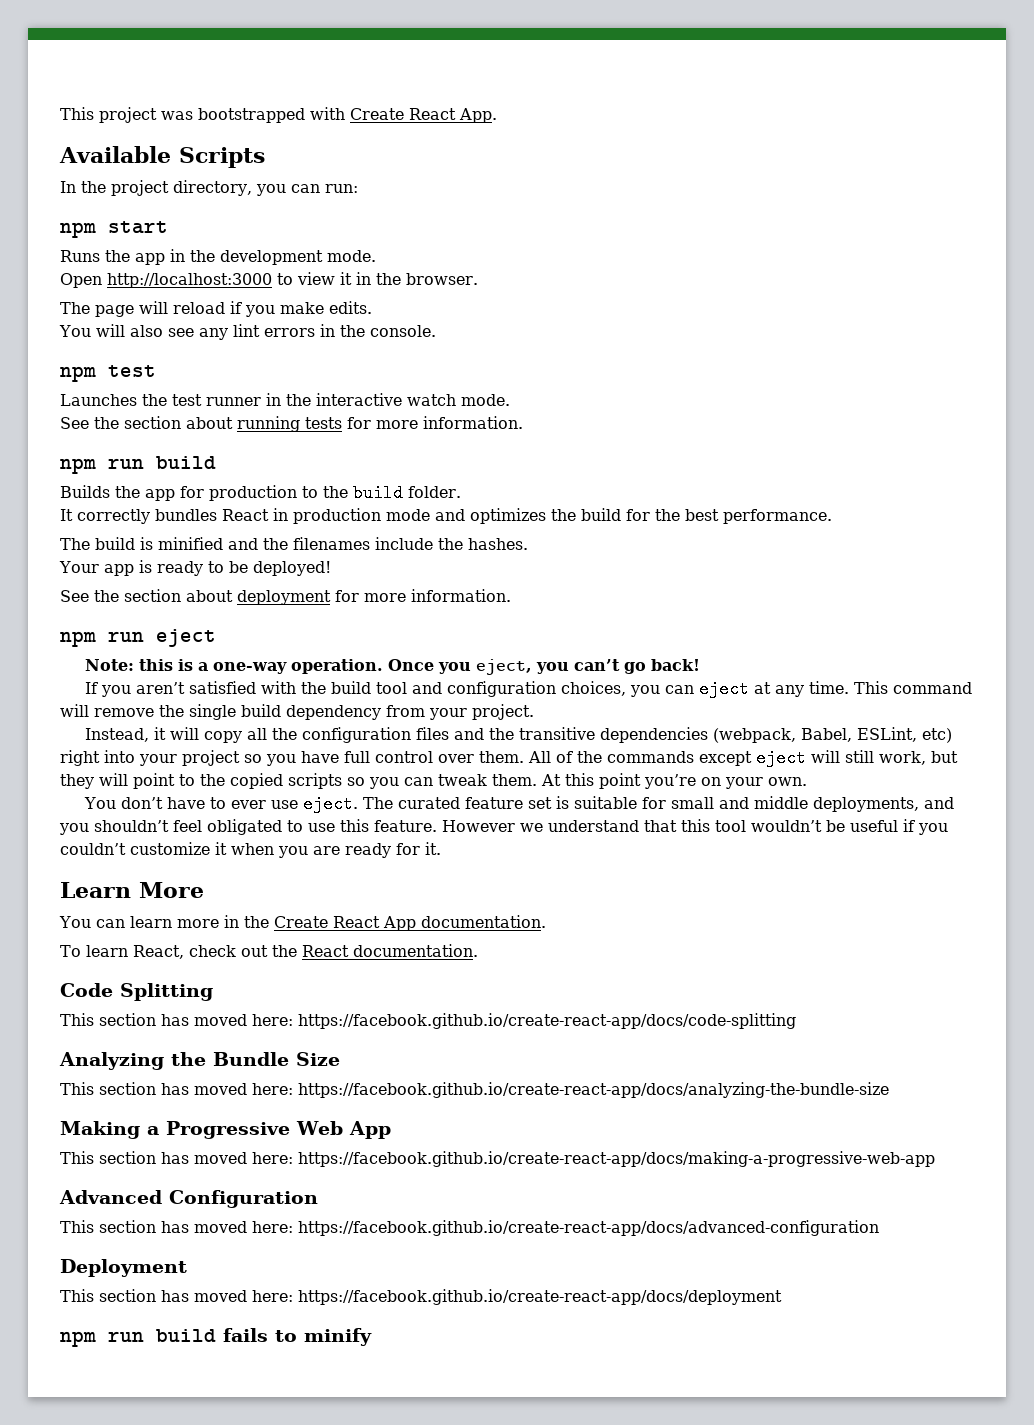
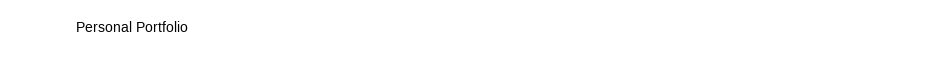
[60,107,497,123] [59,146,265,168] [60,180,358,196] [60,221,168,238] [60,249,376,265] [60,272,478,288] [60,301,372,317] [59,324,436,340] [60,365,156,382] [60,393,510,406] [60,416,523,432] [60,456,216,474] [60,484,461,502] [60,508,832,524] [60,537,528,550] [59,560,331,576] [60,589,511,605] [60,629,216,647] [84,659,700,675] [84,680,972,698] [60,704,534,720] [84,727,952,743] [60,749,958,767] [60,773,807,789] [83,795,954,813] [59,819,948,835] [60,842,441,858] [60,882,204,898] [59,915,546,931] [60,944,478,959] [60,983,213,1001] [60,1013,796,1029] [59,1052,340,1070] [60,1082,889,1098] [60,1121,391,1139] [60,1151,935,1167] [59,1190,318,1208] [60,1220,879,1236] [60,1259,187,1277] [60,1289,782,1305] [60,1328,372,1347] This project was bootstrapped with Create React App. // Available Scripts // In the project directory, you can run: // npm start // Runs the app in the development mode. // Open http://localhost:3000 to view it in the browser. // The page will reload if you make edits. // You will also see any lint errors in the console. // npm test // Launches the test runner in the interactive watch mode. // See the section about running tests for more information. // npm run build // Builds the app for production to the build folder. // It correctly bundles React in production mode and optimizes the build for the best performance. // The build is minified and the filenames include the hashes. // Your app is ready to be deployed! // See the section about deployment for more information. // npm run eject // Note: this is a one-way operation. Once you eject, you can’t go back! // If you aren’t satisfied with the build tool and configuration choices, you can eject at any time. This command will remove the single build dependency from your project. // Instead, it will copy all the configuration files and the transitive dependencies (webpack, Babel, ESLint, etc) right into your project so you have full control over them. All of the commands except eject will still work, but they will point to the copied scripts so you can tweak them. At this point you’re on your own. // You don’t have to ever use eject. The curated feature set is suitable for small and middle deployments, and you shouldn’t feel obligated to use this feature. However we understand that this tool wouldn’t be useful if you couldn’t customize it when you are ready for it. // Learn More // You can learn more in the Create React App documentation. // To learn React, check out the React documentation. // Code Splitting // This section has moved here: https://facebook.github.io/create-react-app/docs/code-splitting // Analyzing the Bundle Size // This section has moved here: https://facebook.github.io/create-react-app/docs/analyzing-the-bundle-size // Making a Progressive Web App // This section has moved here: https://facebook.github.io/create-react-app/docs/making-a-progressive-web-app // Advanced Configuration // This section has moved here: https://facebook.github.io/create-react-app/docs/advanced-configuration // Deployment // This section has moved here: https://facebook.github.io/create-react-app/docs/deployment // npm run build fails to minify -> [76,21,188,32] Personal Portfolio

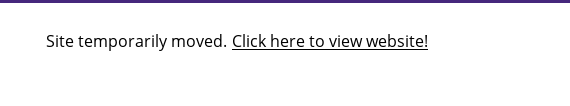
[76,21,188,32] Personal Portfolio -> [46,34,429,51] Site temporarily moved. Click here to view website!

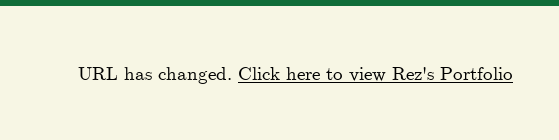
[46,34,228,51] Site temporarily moved. -> [78,67,232,84] URL has changed.
[366,34,429,47] website! -> [392,67,513,80] Rez's Portfolio

